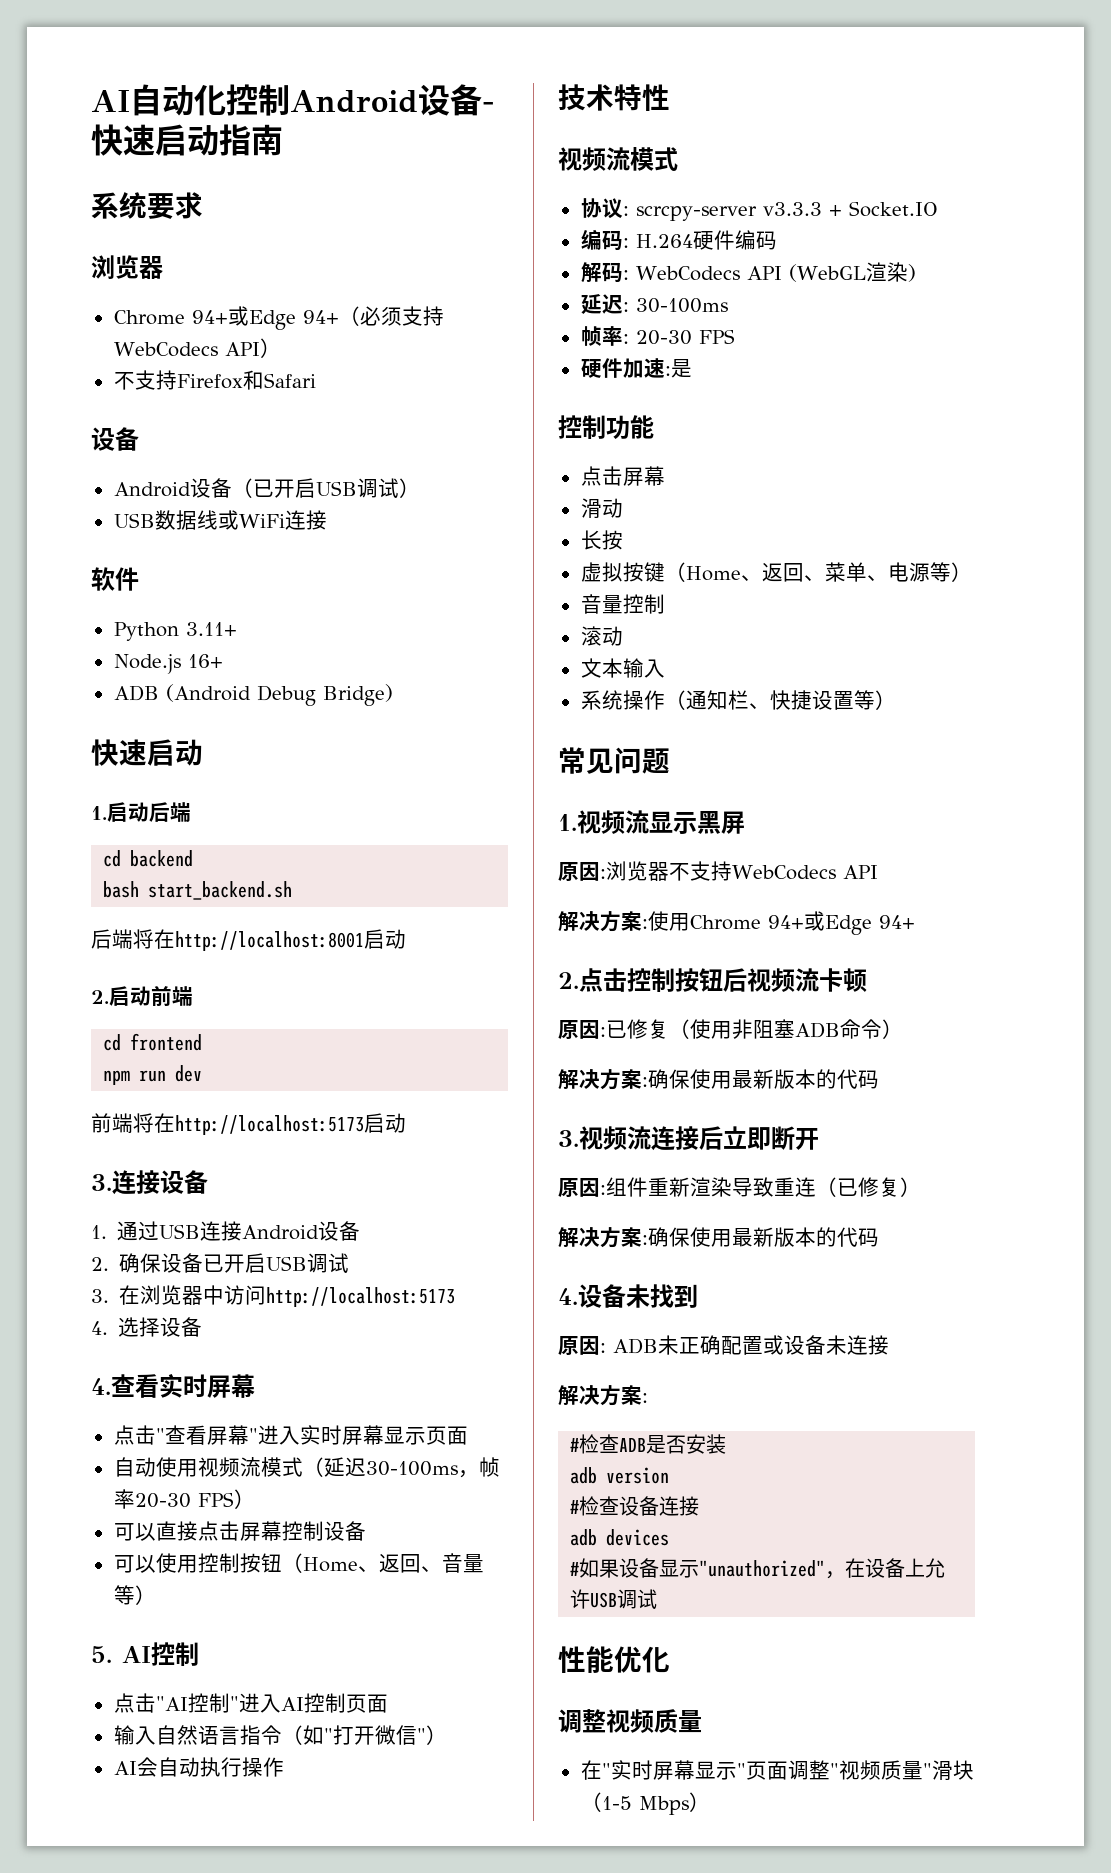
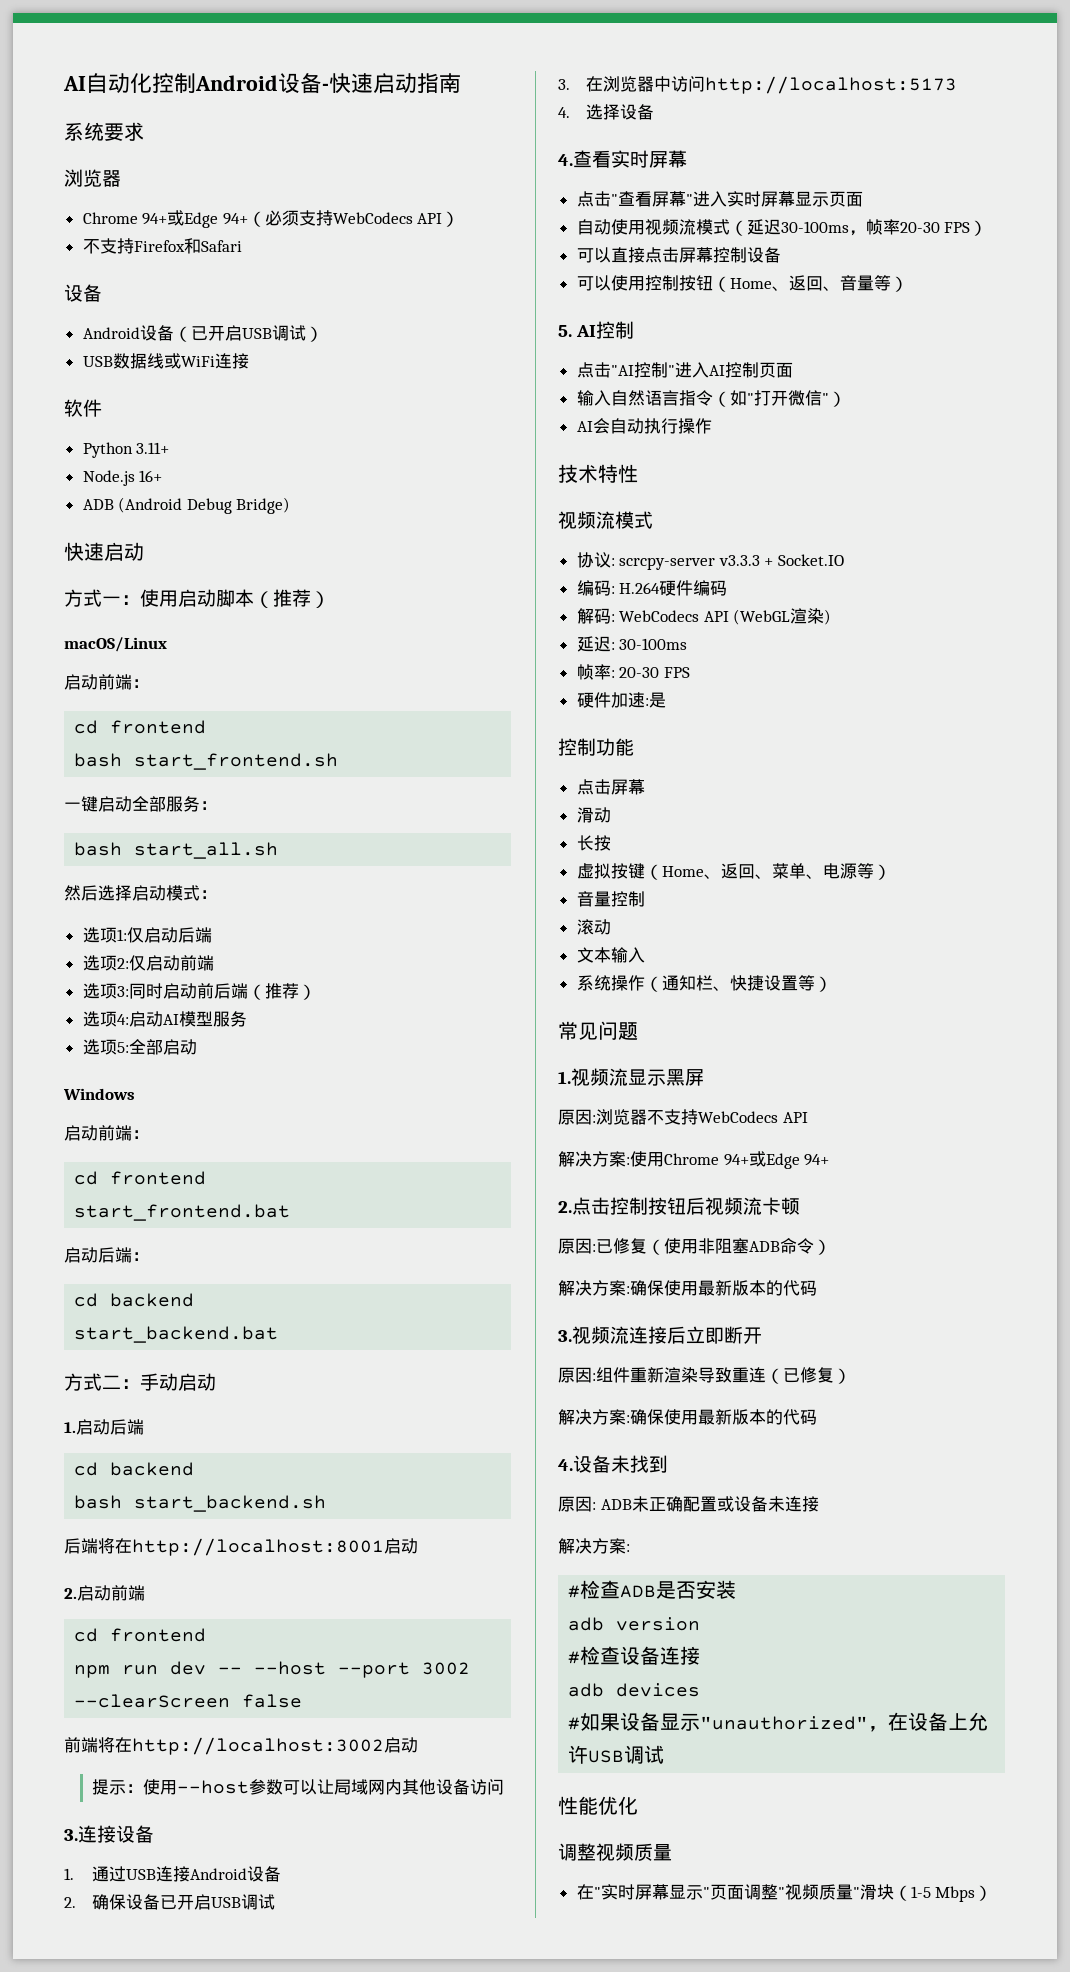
(203, 752) none -> [64,589,330,608] [64,637,167,652] [64,674,149,690] [74,720,207,734] [74,753,339,770] [64,796,217,812] [74,842,279,859] [64,885,217,901] [82,927,212,943] [82,955,214,971] [82,983,316,1000] [82,1011,247,1027] [82,1039,197,1055] [63,1088,135,1100] [64,1125,149,1141] [74,1171,207,1185] [74,1204,291,1221] [64,1247,149,1263] [74,1293,195,1307] [74,1326,279,1343] [64,1373,216,1391] // 方式一：使用启动脚本（推荐） // macOS/Linux // 启动前端： // cd frontend // bash start_frontend.sh // 一键启动全部服务： // bash start_all.sh // 然后选择启动模式： // 选项1:仅启动后端 // 选项2:仅启动前端 // 选项3:同时启动前后端（推荐） // 选项4:启动AI模型服务 // 选项5:全部启动 // Windows // 启动前端： // cd frontend // start_frontend.bat // 启动后端： // cd backend // start_backend.bat // 方式二：手动启动
(203, 1073) none -> [218,1661,471,1678] [74,1694,303,1708] -- --host --port 3002 --clearScreen false
[175,1113,406,1135] http://localhost:5173启动 -> [132,1737,418,1755] [92,1779,505,1795] http://localhost:3002启动 // 提示：使用--host参数可以让局域网内其他设备访问

